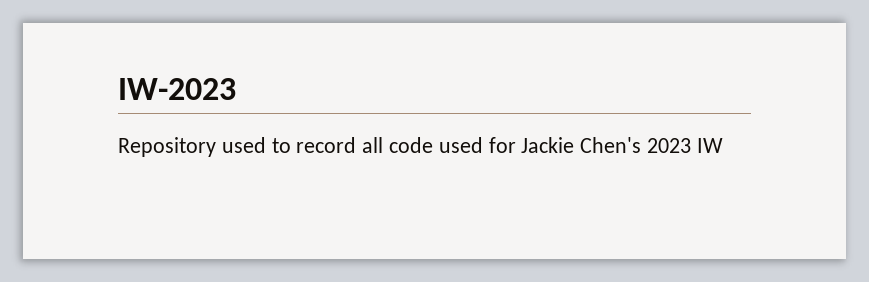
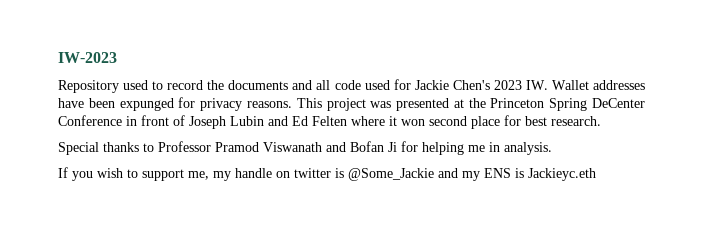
(357, 145) none -> [207,80,313,90] the documents and
[696,138,723,153] IW -> [525,80,645,90] [58,97,645,111] [58,115,601,129] [58,141,552,155] [58,167,596,181] IW. Wallet addresses have been expunged for privacy reasons. This project was presented at the Princeton Spring DeCenter Conference in front of Joseph Lubin and Ed Felten where it won second place for best research. // Special thanks to Professor Pramod Viswanath and Bofan Ji for helping me in analysis. // If you wish to support me, my handle on twitter is @Some_Jackie and my ENS is Jackieyc.eth

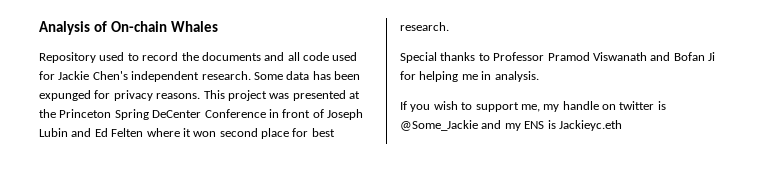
[58,52,117,63] IW-2023 -> [39,21,218,35] Analysis of On-chain Whales
[493,80,645,90] [58,98,84,108] 2023 IW. Wallet addresses have -> [131,71,331,82] independent research. Some data has

